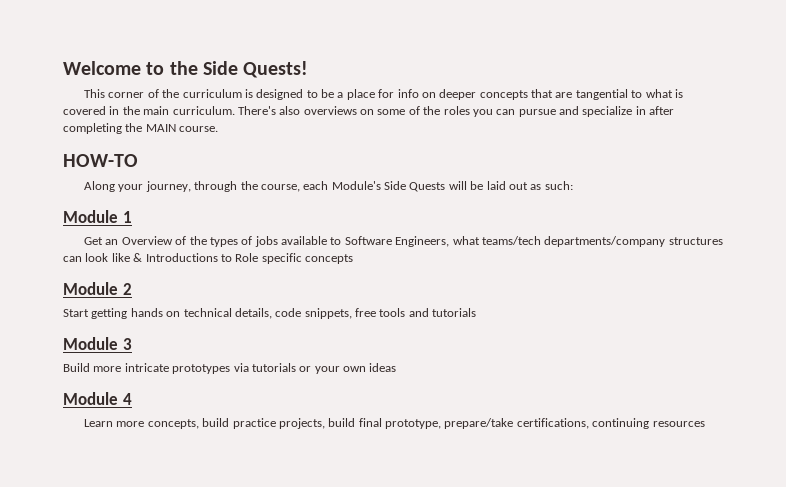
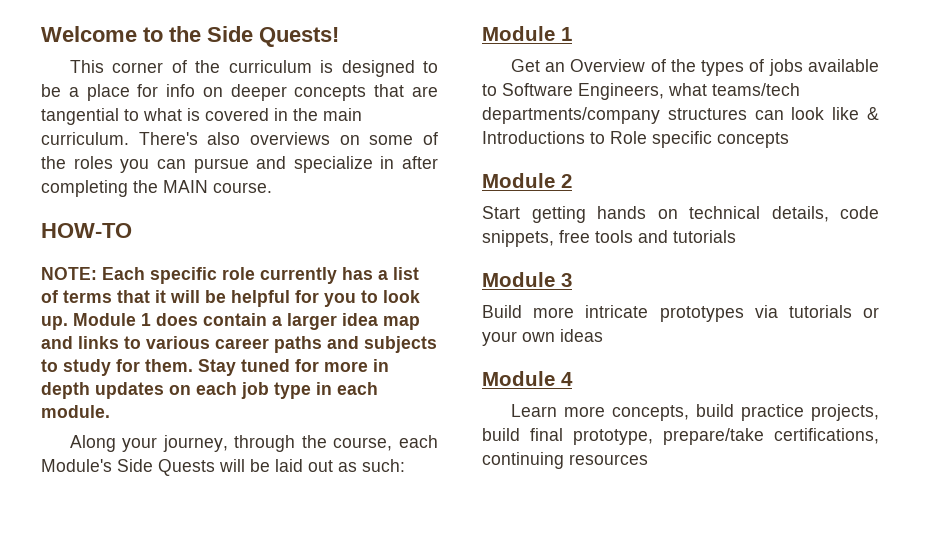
(138, 160) none -> [41,267,419,284] [41,290,420,307] [41,313,420,330] [41,336,437,353] [41,359,389,376] [41,382,378,399] [41,405,110,418] // NOTE: Each specific role currently has a list of terms that it will be helpful for you to look up. Module 1 does contain a larger idea map and links to various career paths and subjects to study for them. Stay tuned for more in depth updates on each job type in each module.

